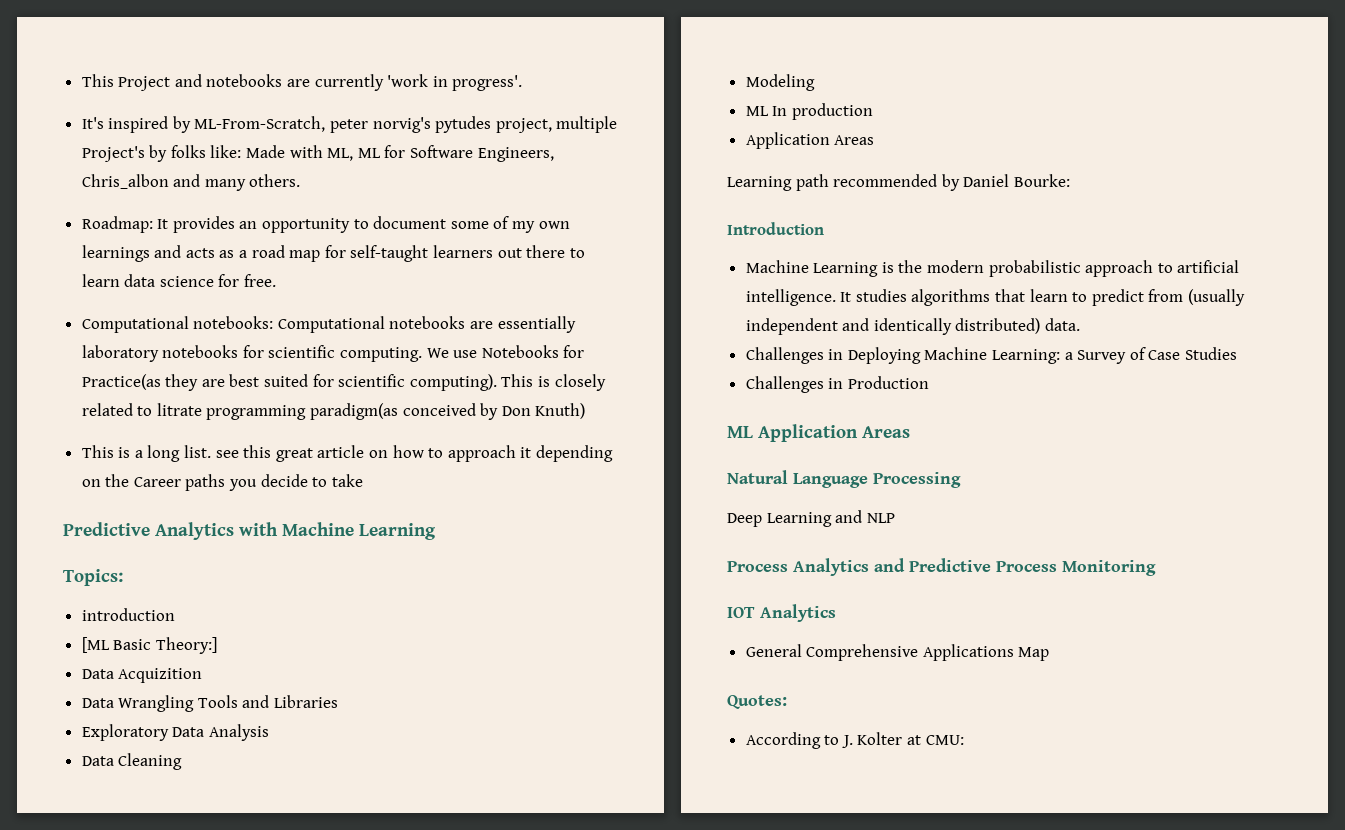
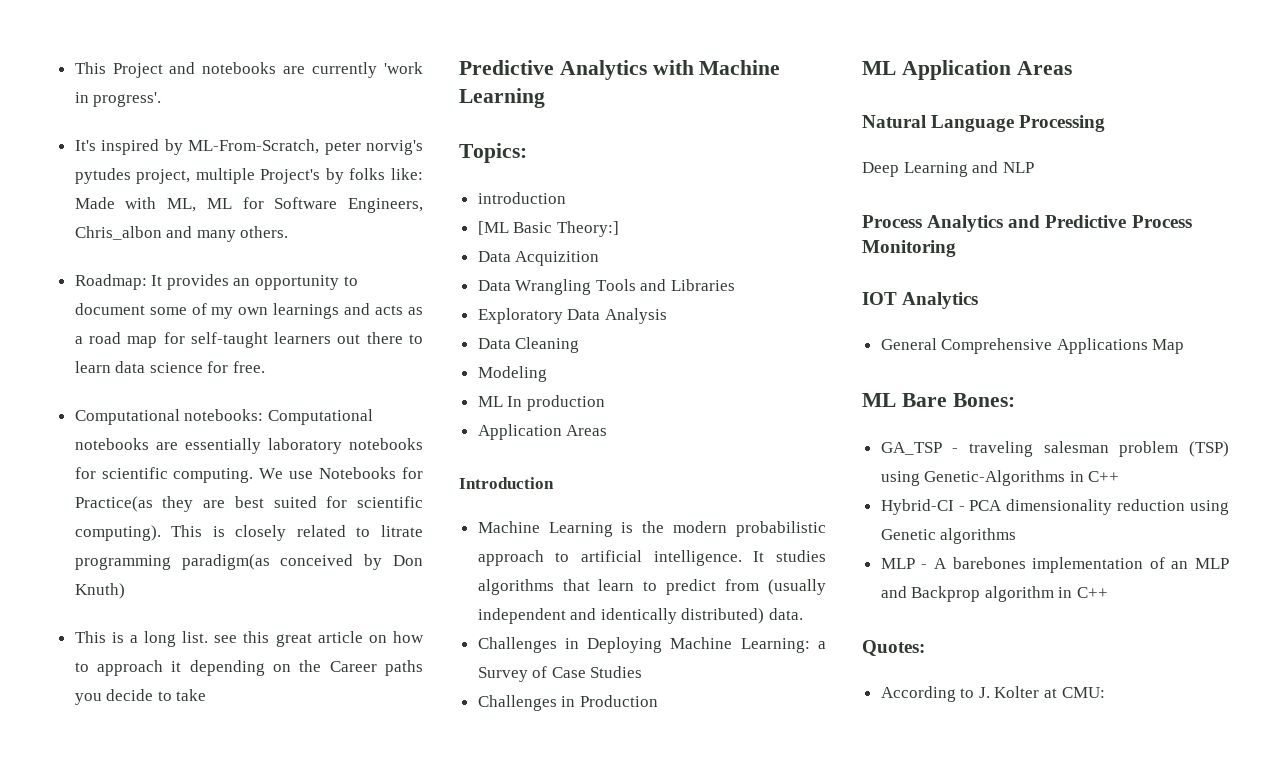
[727,174,1070,191] // Learning path recommended by Daniel Bourke: -> (608, 430) none
(1050, 654) none -> [862,393,1015,407] [880,441,1229,457] [880,470,1120,486] [880,499,1229,515] [880,528,1017,544] [880,557,1229,573] [880,586,1109,602] // ML Bare Bones: // GA_TSP - traveling salesman problem (TSP) using Genetic-Algorithms in C++ // Hybrid-CI - PCA dimensionality reduction using Genetic algorithms // MLP - A barebones implementation of an MLP and Backprop algorithm in C++

